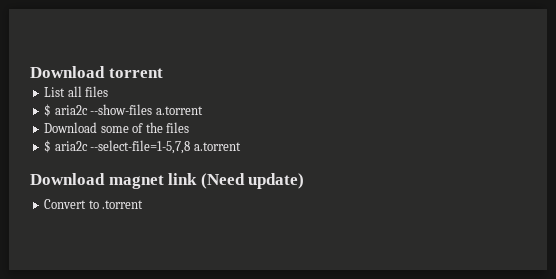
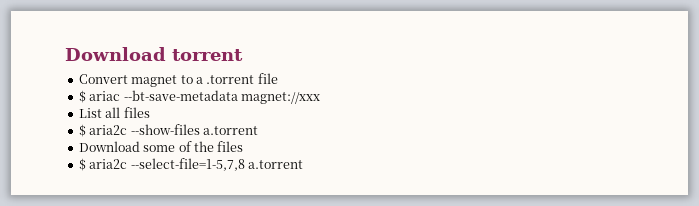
(163, 73) none -> [78,73,278,87] [78,90,320,104] // Convert magnet to a .torrent file // $ ariac --bt-save-metadata magnet://xxx
[30,173,305,189] [44,199,144,209] // Download magnet link (Need update) // Convert to .torrent -> (303, 164) none

